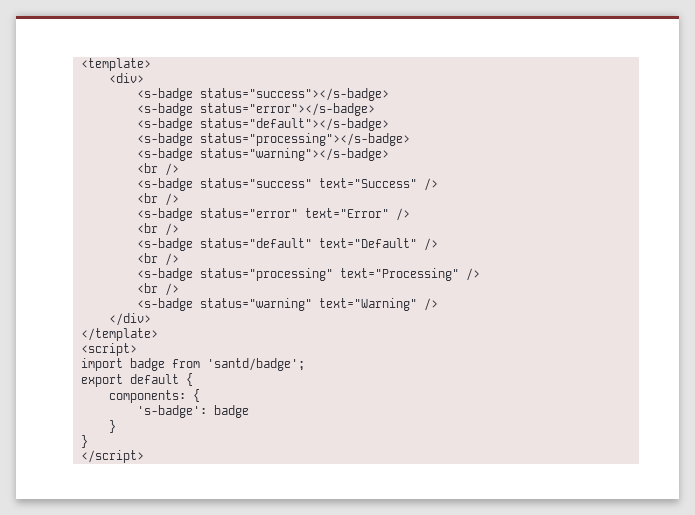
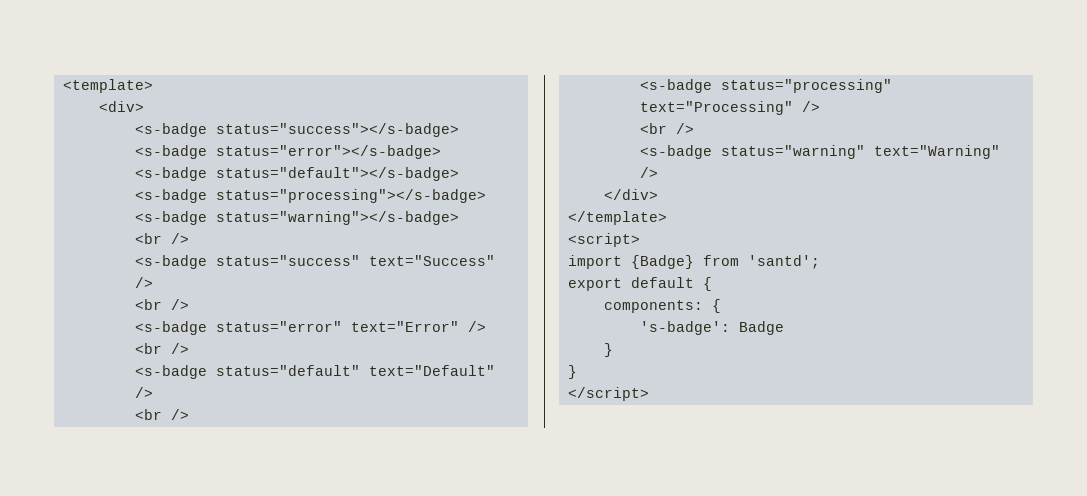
[129,358,305,371] badge from 'santd/badge'; -> [631,255,821,269] {Badge} from 'santd';
[213,405,249,418] badge -> [739,321,785,335] Badge

